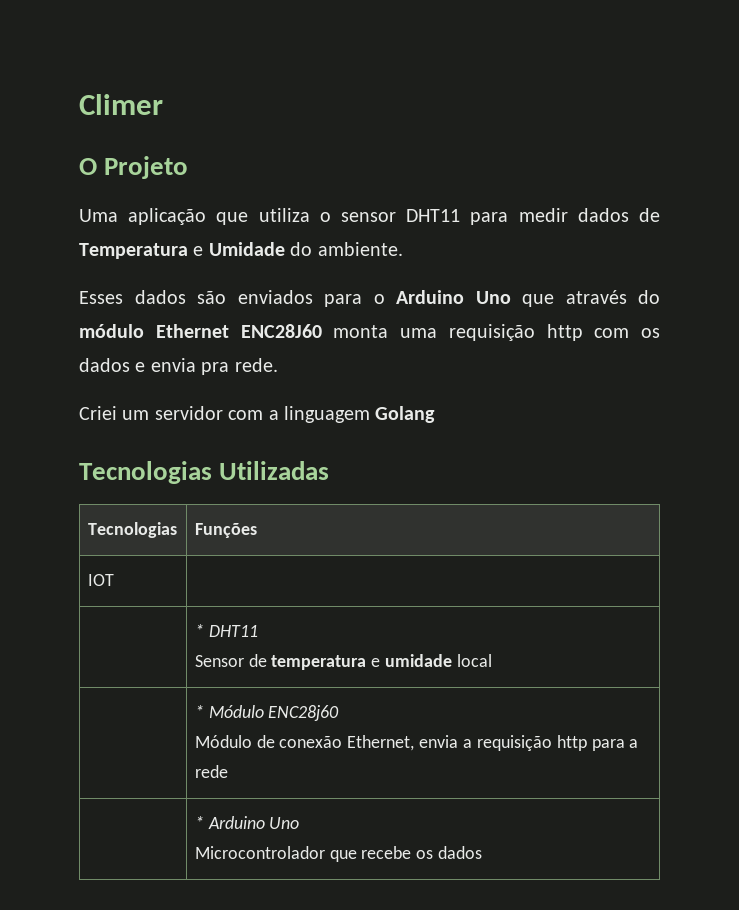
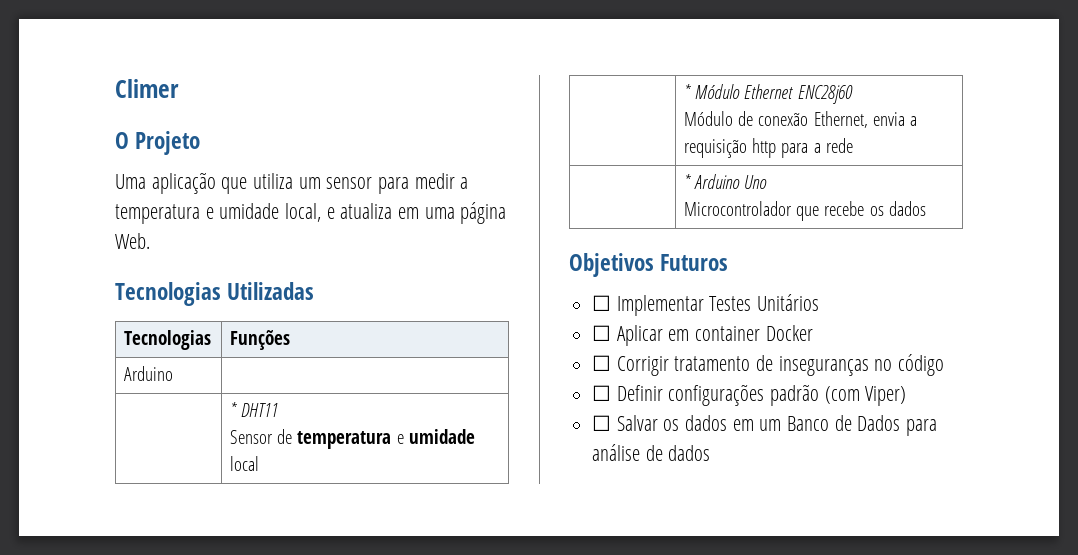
[319,208,660,225] [79,242,403,259] [79,290,660,307] [79,324,660,341] [79,358,278,375] [79,406,436,423] o sensor DHT11 para medir dados de Temperatura e Umidade do ambiente. // Esses dados são enviados para o Arduino Uno que através do módulo Ethernet ENC28J60 monta uma requisição http com os dados e envia pra rede. // Criei um servidor com a linguagem Golang -> [298,173,469,194] [115,202,507,224] [115,233,150,249] um sensor para medir a temperatura e umidade local, e atualiza em uma página Web.
[87,574,114,586] IOT -> [124,366,174,381] Arduino
(264, 711) none -> [744,84,794,99] Ethernet
(483, 852) none -> [569,253,729,277] [592,294,820,316] [592,325,813,346] [592,354,945,376] [592,384,907,406] [592,415,938,436] [592,444,711,461] // Objetivos Futuros // ☐ Implementar Testes Unitários // ☐ Aplicar em container Docker // ☐ Corrigir tratamento de inseguranças no código // ☐ Definir configurações padrão (com Viper) // ☐ Salvar os dados em um Banco de Dados para análise de dados

